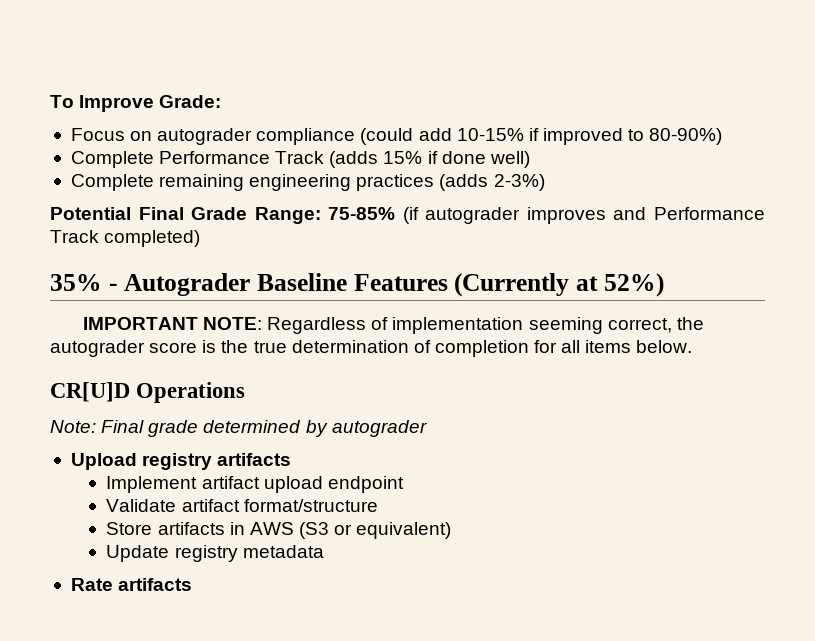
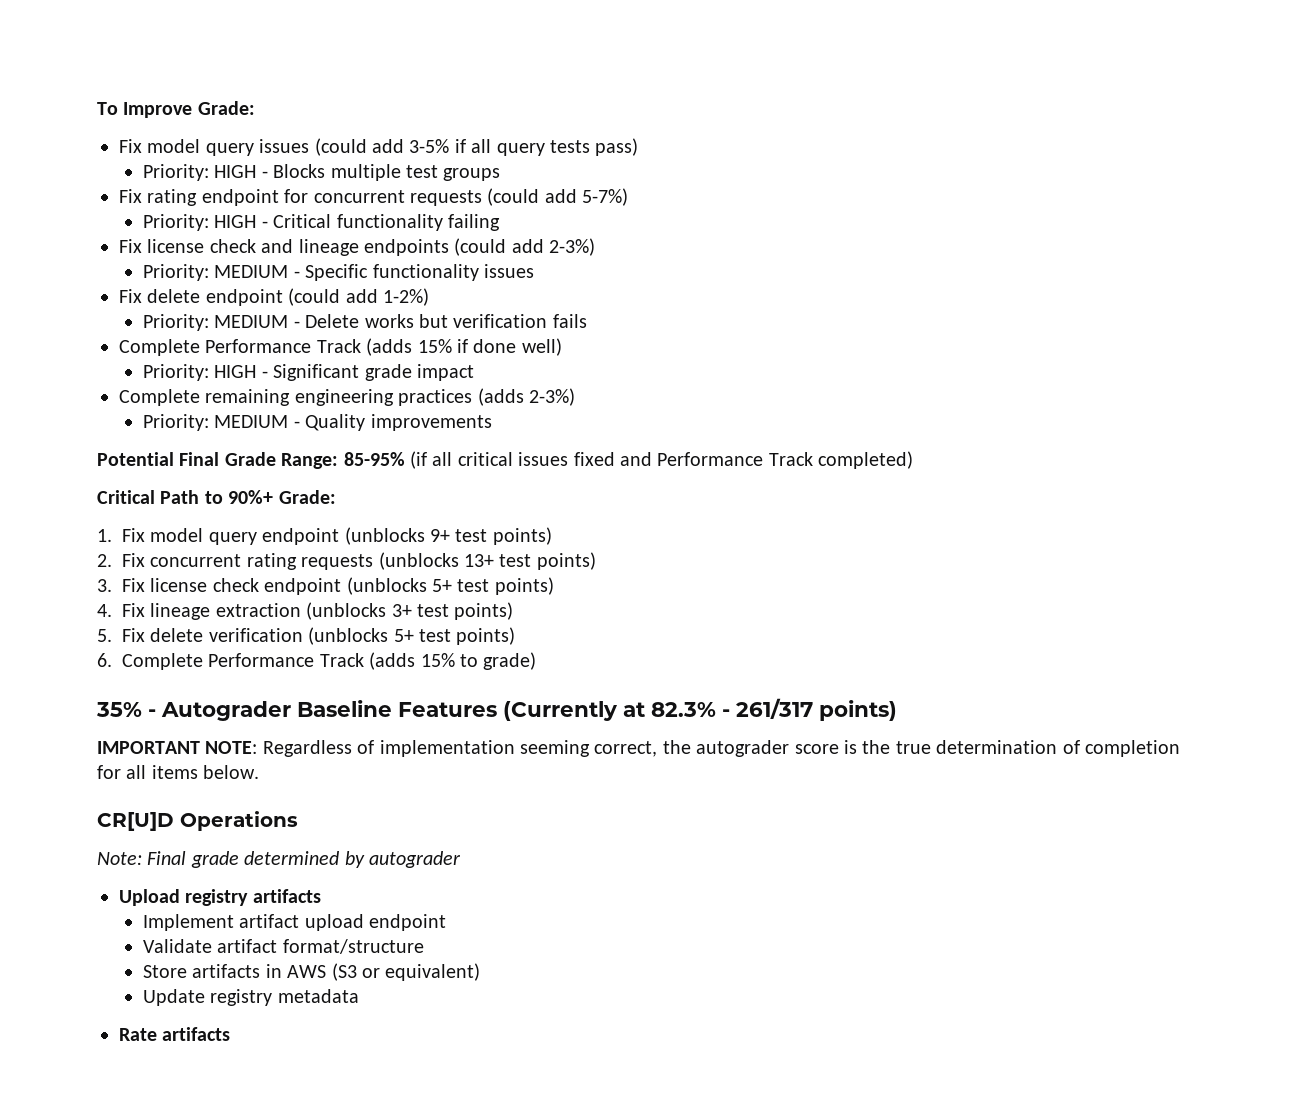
[70,128,723,145] Focus on autograder compliance (could add 10-15% if improved to 80-90%) -> [119,138,639,156] [143,164,501,181] [119,188,629,206] [143,214,501,231] [119,238,596,256] [143,264,535,281] [119,288,429,306] [143,314,587,331] Fix model query issues (could add 3-5% if all query tests pass) // Priority: HIGH - Blocks multiple test groups // Fix rating endpoint for concurrent requests (could add 5-7%) // Priority: HIGH - Critical functionality failing // Fix license check and lineage endpoints (could add 2-3%) // Priority: MEDIUM - Specific functionality issues // Fix delete endpoint (could add 1-2%) // Priority: MEDIUM - Delete works but verification fails
(530, 159) none -> [143,364,475,381] // Priority: HIGH - Significant grade impact
(545, 182) none -> [143,414,492,431] // Priority: MEDIUM - Quality improvements
[328,207,765,224] [50,230,201,247] 75-85% (if autograder improves and Performance Track completed) -> [343,451,914,469] [97,490,336,504] [97,527,552,545] [97,552,596,570] [97,577,554,595] [97,602,514,620] [97,627,516,645] [97,652,537,670] 85-95% (if all critical issues fixed and Performance Track completed) // Critical Path to 90%+ Grade: // 1. Fix model query endpoint (unblocks 9+ test points) // 2. Fix concurrent rating requests (unblocks 13+ test points) // 3. Fix license check endpoint (unblocks 5+ test points) // 4. Fix lineage extraction (unblocks 3+ test points) // 5. Fix delete verification (unblocks 5+ test points) // 6. Complete Performance Track (adds 15% to grade)
[604,273,665,297] 52%) -> [651,698,897,721] 82.3% - 261/317 points)

